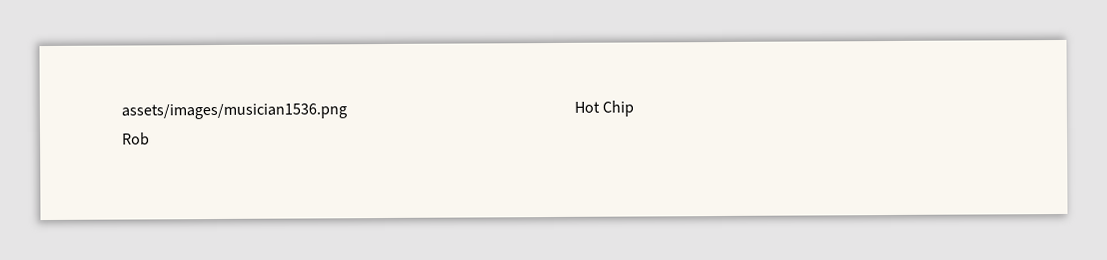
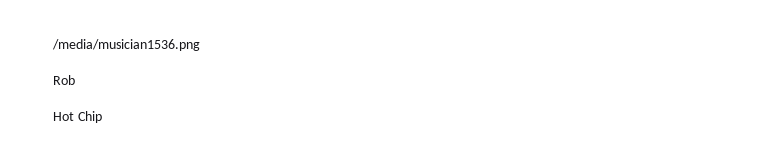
[121,103,347,120] assets/images/musician1536.png -> [52,39,200,51] /media/musician1536.png

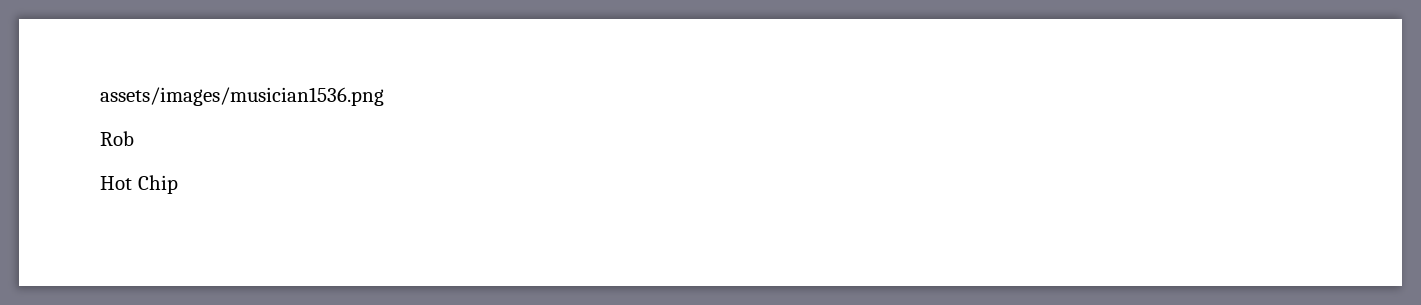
[52,39,200,51] /media/musician1536.png -> [100,87,384,106] assets/images/musician1536.png

